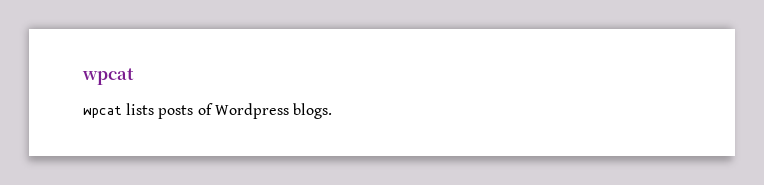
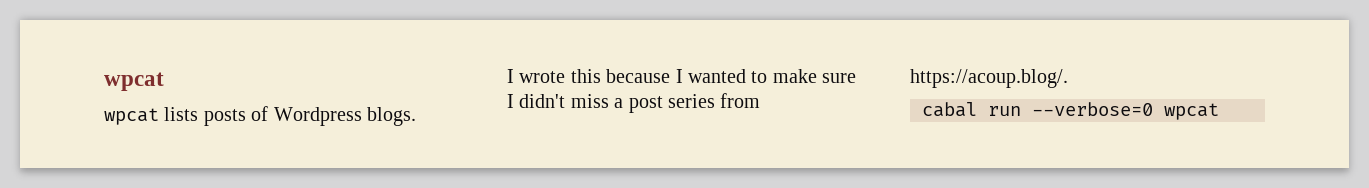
(332, 111) none -> [507,69,857,83] [507,93,761,113] [910,69,1068,88] [922,102,1219,120] // I wrote this because I wanted to make sure I didn't miss a post series from https://acoup.blog/. // cabal run --verbose=0 wpcat

